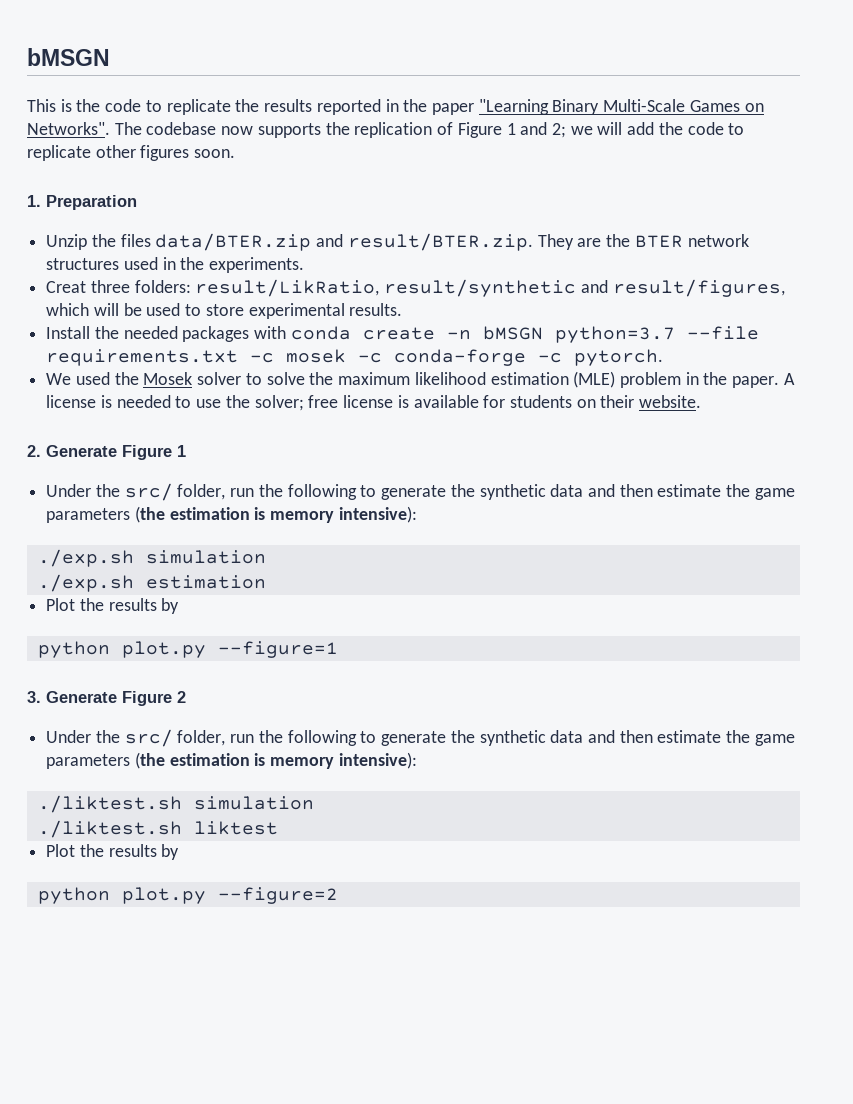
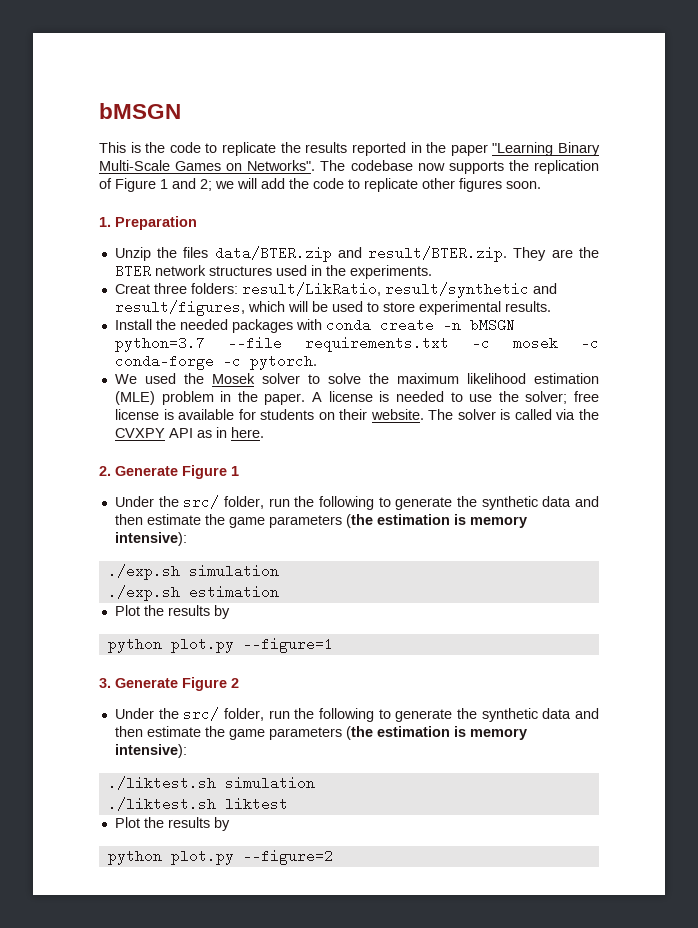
(702, 401) none -> [428,409,600,420] [114,427,264,438] The solver is called via the CVXPY API as in here.

